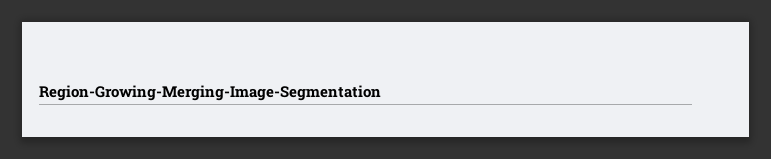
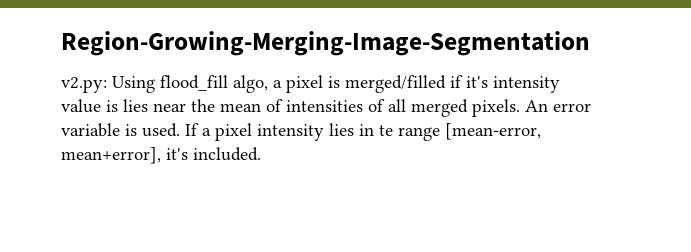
(381, 93) none -> [61,75,560,93] [61,99,591,117] [61,123,541,141] [61,147,261,164] // v2.py: Using flood_fill algo, a pixel is merged/filled if it's intensity value is lies near the mean of intensities of all merged pixels. An error variable is used. If a pixel intensity lies in te range [mean-error, mean+error], it's included.

